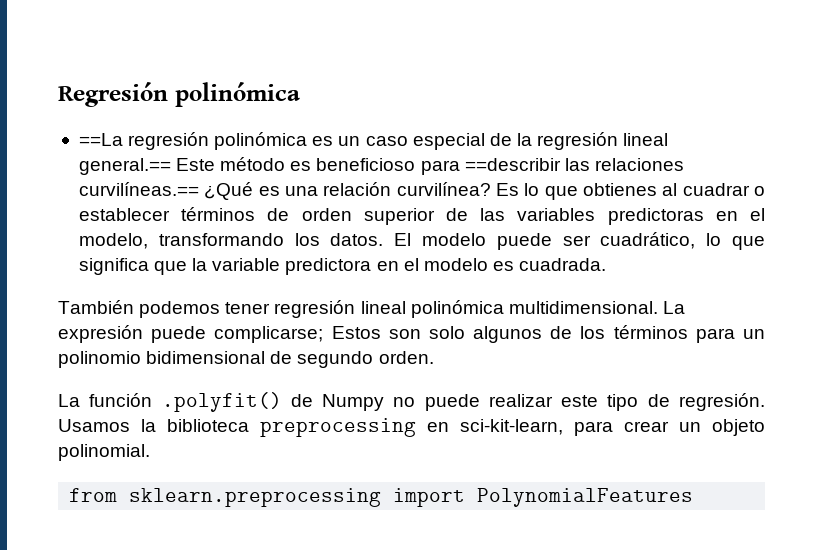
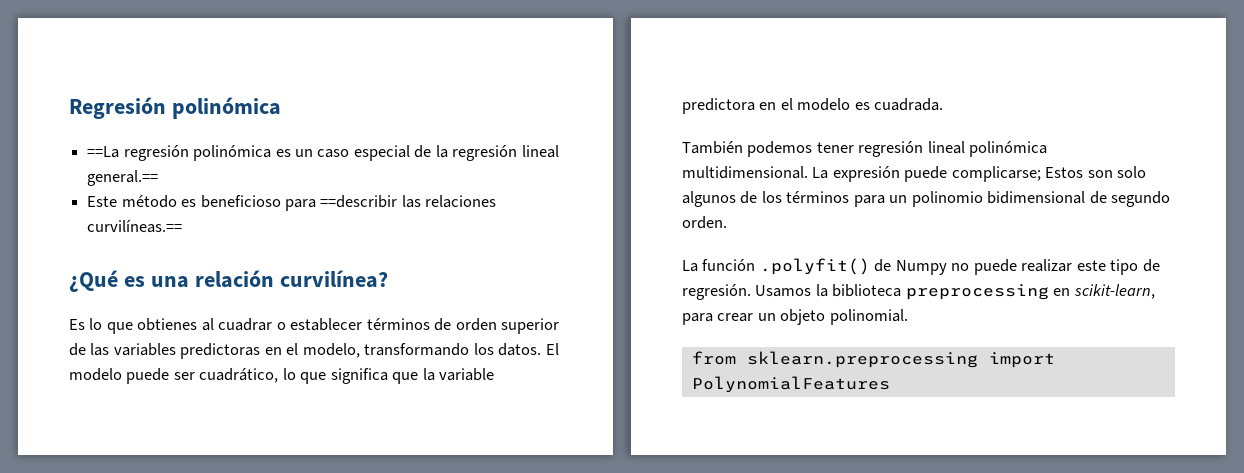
(171, 166) none -> (159, 178) //
(199, 189) none -> (183, 226) //
(491, 189) none -> (388, 279) //
[460,419,563,435] sci-kit-learn, -> [1073,284,1155,299] scikit-learn,

